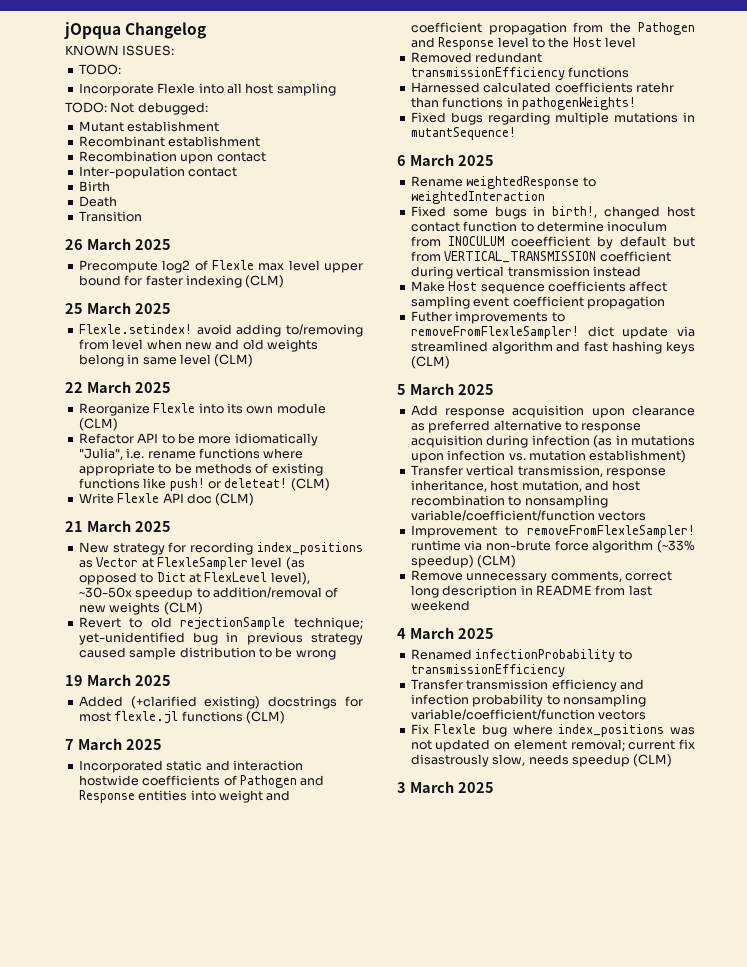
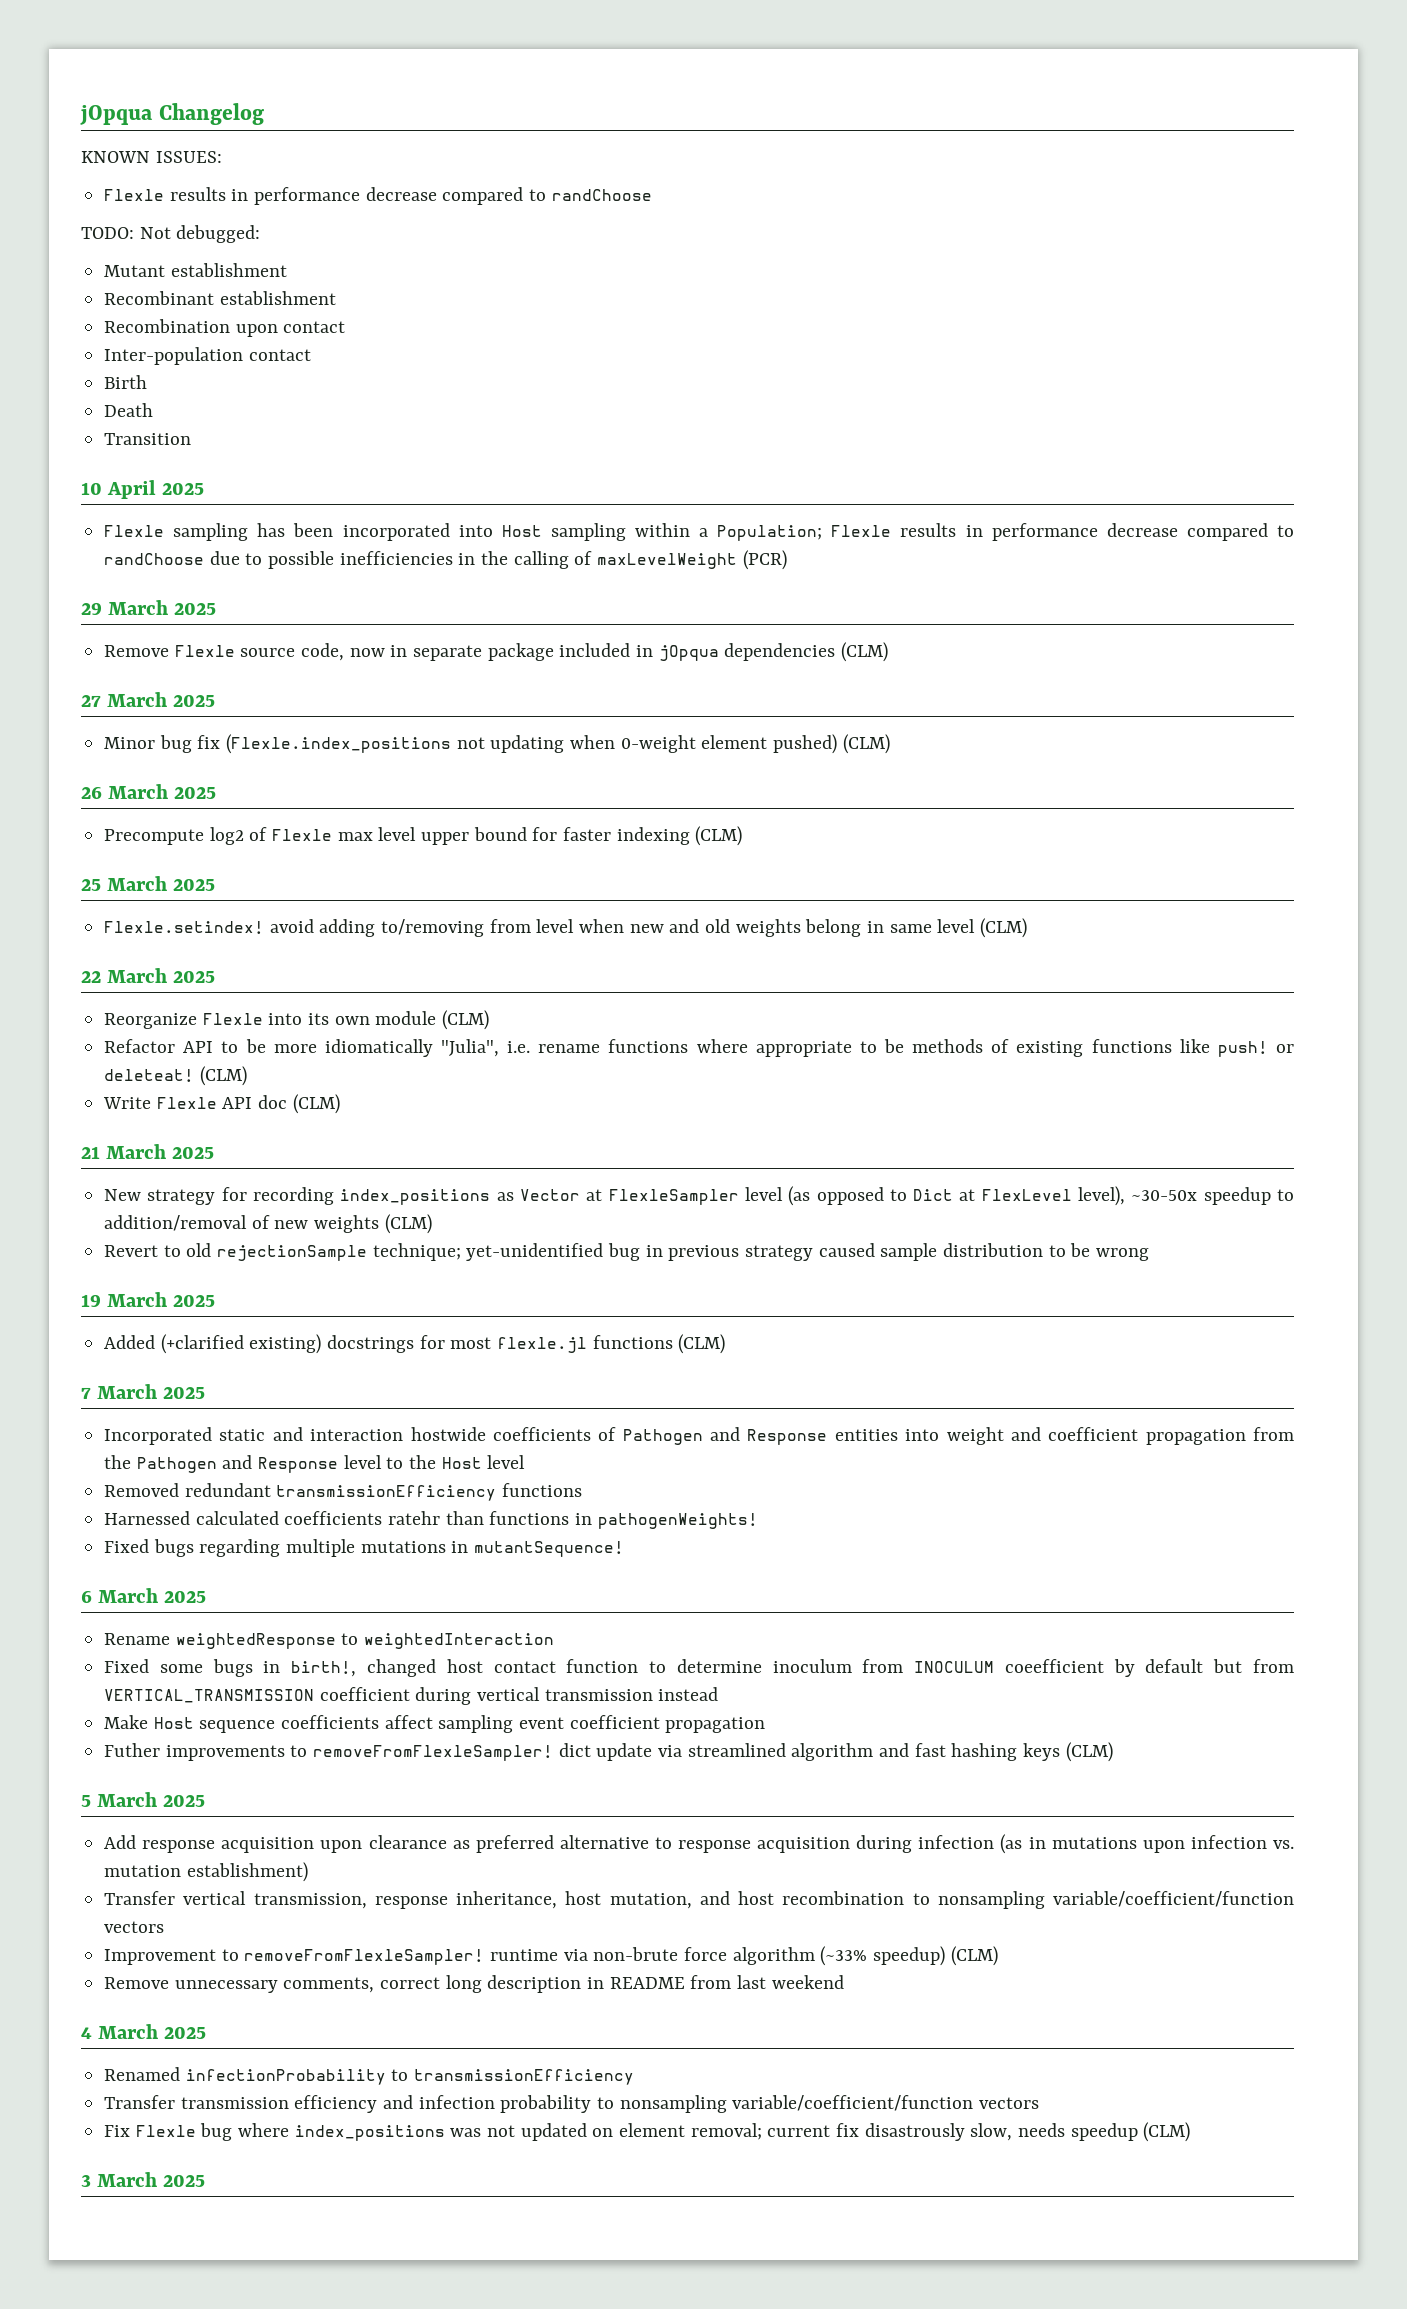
[78,64,121,75] [78,83,336,96] TODO: // Incorporate Flexle into all host sampling -> [104,187,652,205] Flexle results in performance decrease compared to randChoose
(142, 216) none -> [81,480,205,499] [104,523,1294,541] [104,550,787,570] [81,600,217,615] [104,642,889,662] [81,692,216,707] [104,734,890,754] // 10 April 2025 // Flexle sampling has been incorporated into Host sampling within a Population; Flexle results in performance decrease compared to randChoose due to possible inefficiencies in the calling of maxLevelWeight (PCR) // 29 March 2025 // Remove Flexle source code, now in separate package included in jOpqua dependencies (CLM) // 27 March 2025 // Minor bug fix (Flexle.index_positions not updating when 0-weight element pushed) (CLM)

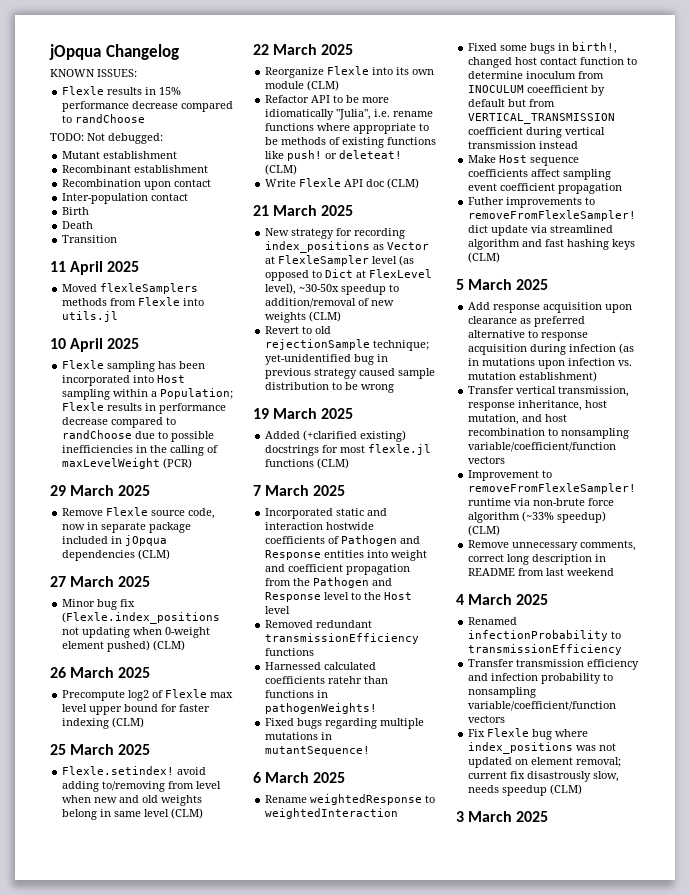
(249, 195) none -> [159,87,182,95] 15%
(192, 439) none -> [50,261,140,275] [62,283,199,294] [62,297,205,306] [62,311,119,322] // 11 April 2025 // Moved flexleSamplers methods from Flexle into utils.jl

